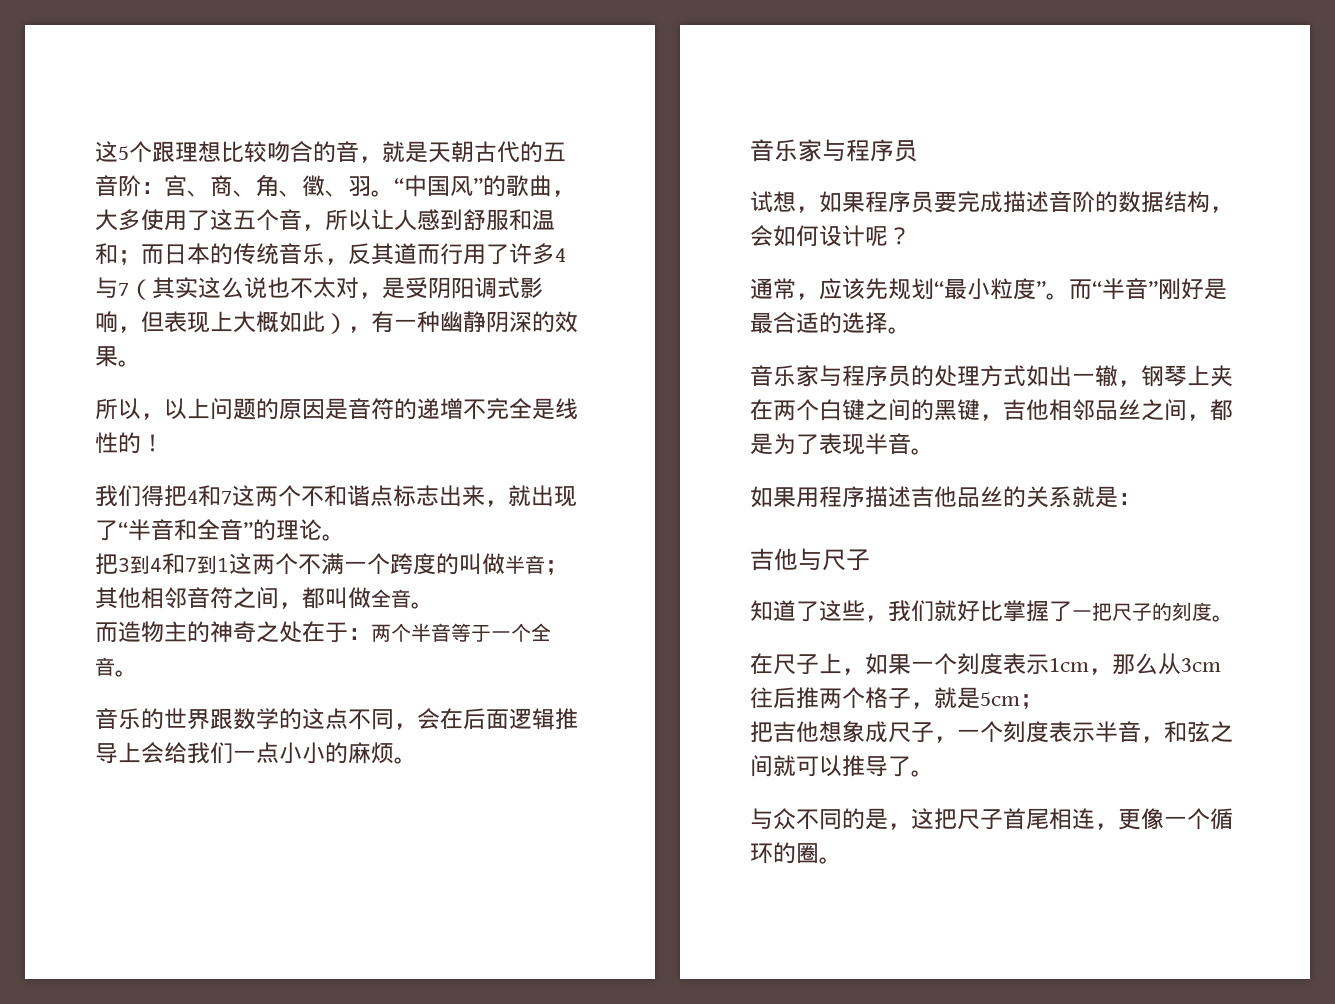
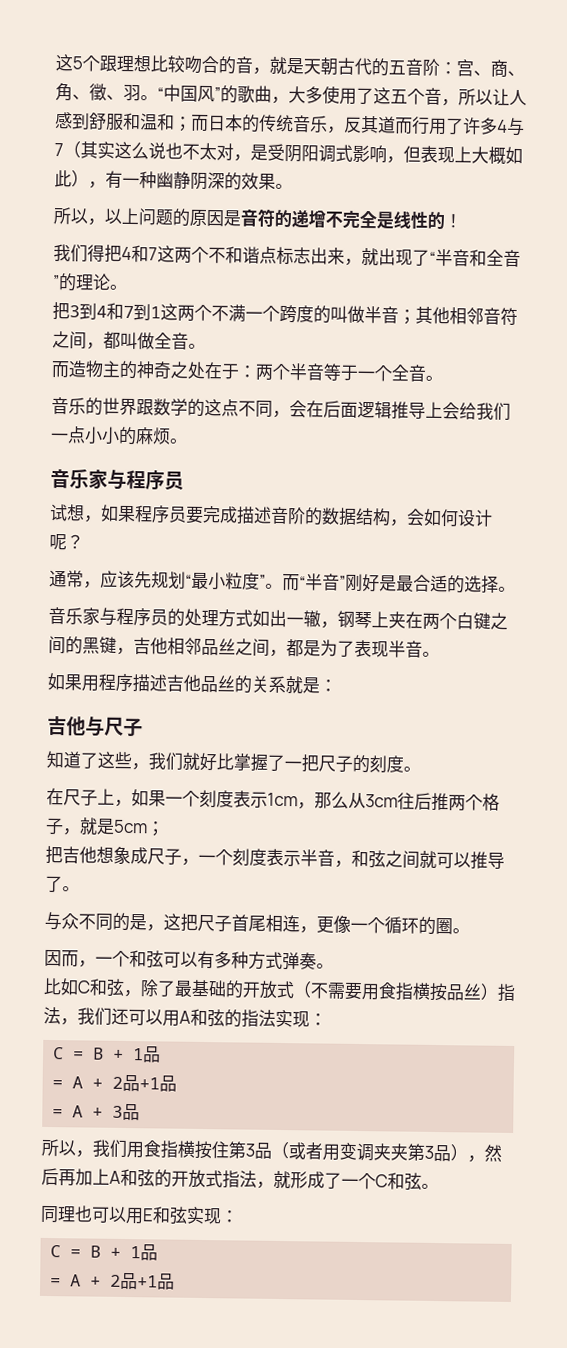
(842, 860) none -> [44,949,334,971] [43,977,516,1003] [43,1006,327,1028] [53,1046,162,1063] [52,1074,178,1092] [52,1103,141,1121] [41,1138,502,1163] [41,1167,439,1191] [40,1205,239,1225] [50,1244,159,1261] [50,1272,176,1290] // 因而，一个和弦可以有多种方式弹奏。 // 比如C和弦，除了最基础的开放式（不需要用食指横按品丝）指法，我们还可以用A和弦的指法实现： // C = B + 1品 // = A + 2品+1品 // = A + 3品 // 所以，我们用食指横按住第3品（或者用变调夹夹第3品），然后再加上A和弦的开放式指法，就形成了一个C和弦。 // 同理也可以用E和弦实现： // C = B + 1品 // = A + 2品+1品

